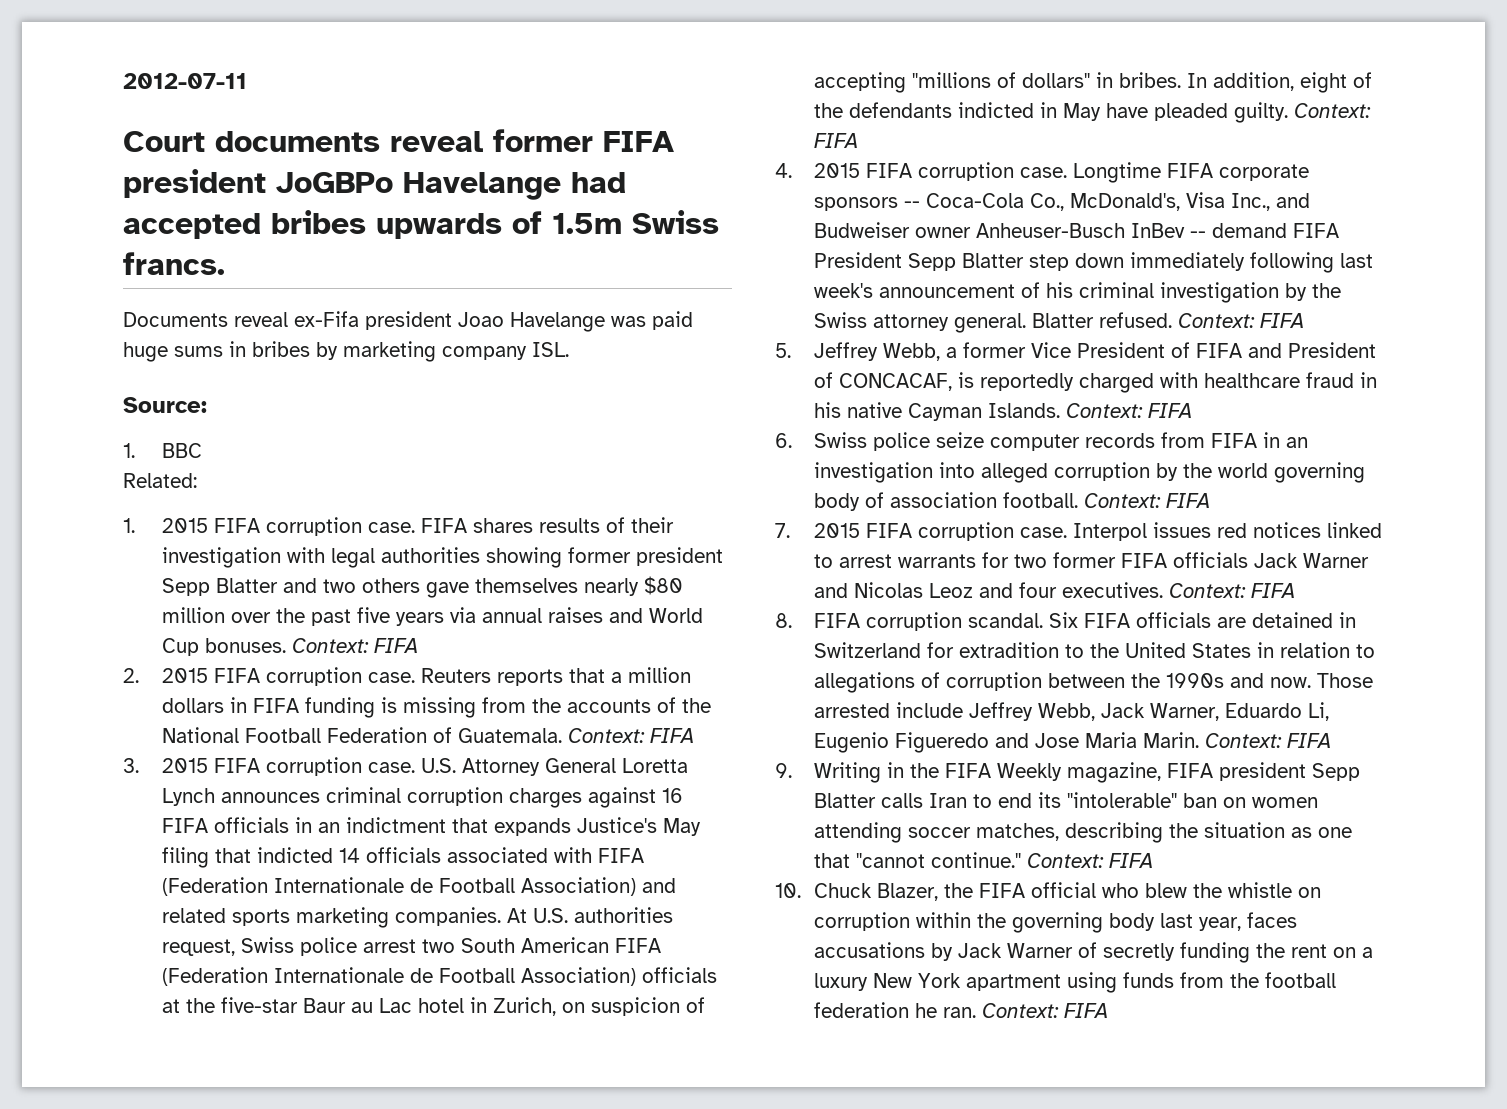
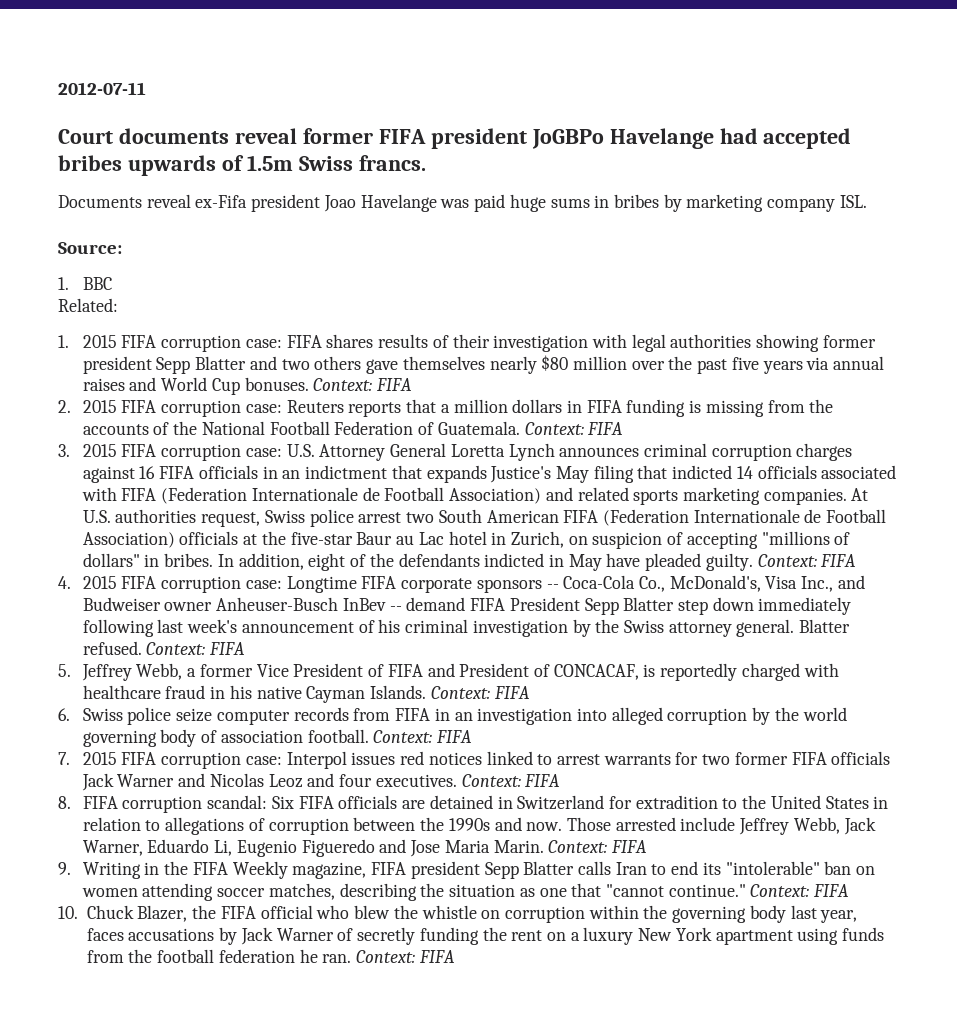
[368,522,416,533] case. -> [245,339,282,348] case:
[368,672,416,683] case. -> [245,404,282,413] case:
[368,762,416,773] case. -> [245,448,282,457] case:
[1020,167,1068,178] case. -> [245,580,282,589] case:
[1020,527,1068,538] case. -> [245,756,282,765] case:
[968,613,1044,628] scandal. -> [207,795,268,809] scandal:

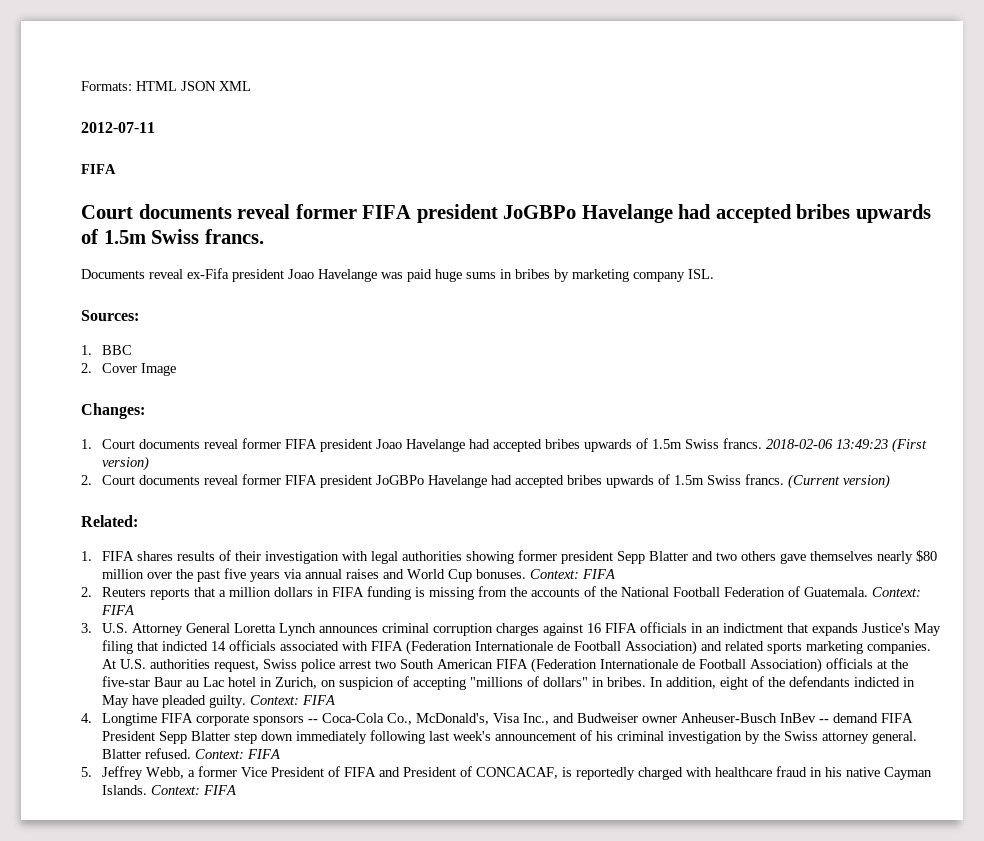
(58, 88) none -> [81,81,251,91] Formats: HTML JSON XML //
(146, 88) none -> [81,164,116,174] // FIFA
[58,242,122,254] Source: -> [81,310,139,321] Sources:
[58,298,118,312] [58,335,282,352] Related: // 1. 2015 FIFA corruption case: -> [81,363,176,376] [81,403,145,419] [81,438,927,453] [101,456,149,471] [81,474,890,489] [81,515,138,527] [81,551,92,561] 2. Cover Image // Changes: // 1. Court documents reveal former FIFA president Joao Havelange had accepted bribes upwards of 1.5m Swiss francs. 2018-02-06 13:49:23 (First version) // 2. Court documents reveal former FIFA president JoGBPo Havelange had accepted bribes upwards of 1.5m Swiss francs. (Current version) // Related: // 1.
[82,400,282,417] 2015 FIFA corruption case: -> (92, 592) none
[82,444,282,461] 2015 FIFA corruption case: -> (92, 628) none
[82,576,282,593] 2015 FIFA corruption case: -> (92, 718) none
[58,707,847,725] [82,729,473,747] [58,751,891,769] [81,773,561,791] [58,795,889,813] [82,817,876,835] [82,839,647,857] [58,861,876,879] [81,883,850,901] [58,905,858,923] [86,927,885,945] [86,949,455,963] // 6. Swiss police seize computer records from FIFA in an investigation into alleged corruption by the world governing body of association football. Context: FIFA // 7. 2015 FIFA corruption case: Interpol issues red notices linked to arrest warrants for two former FIFA officials Jack Warner and Nicolas Leoz and four executives. Context: FIFA // 8. FIFA corruption scandal: Six FIFA officials are detained in Switzerland for extradition to the United States in relation to allegations of corruption between the 1990s and now. Those arrested include Jeffrey Webb, Jack Warner, Eduardo Li, Eugenio Figueredo and Jose Maria Marin. Context: FIFA // 9. Writing in the FIFA Weekly magazine, FIFA president Sepp Blatter calls Iran to end its "intolerable" ban on women attending soccer matches, describing the situation as one that "cannot continue." Context: FIFA // 10. Chuck Blazer, the FIFA official who blew the whistle on corruption within the governing body last year, faces accusations by Jack Warner of secretly funding the rent on a luxury New York apartment using funds from the football federation he ran. Context: FIFA -> (236, 790) none

